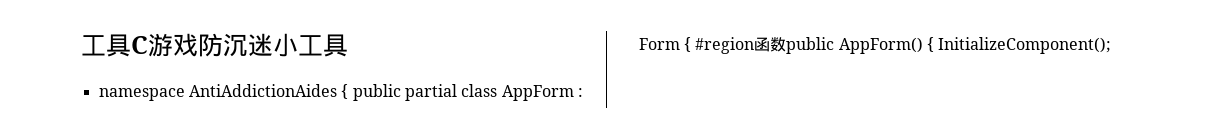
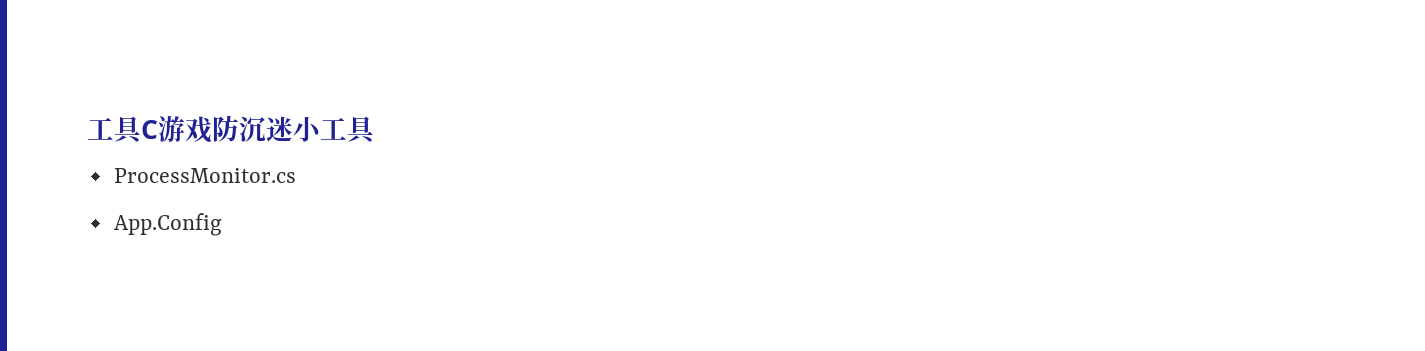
[98,84,583,101] [638,37,1112,54] namespace AntiAddictionAides { public partial class AppForm : Form { #region函数public AppForm() { InitializeComponent(); -> [113,168,296,183] [113,213,222,236] ProcessMonitor.cs // App.Config

